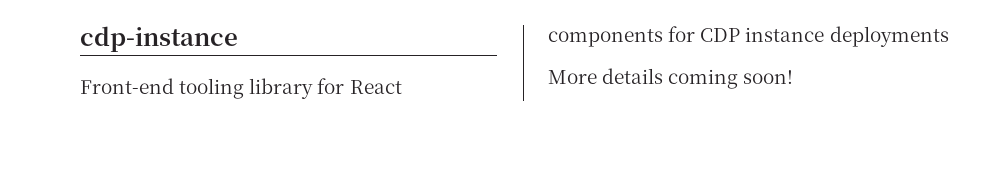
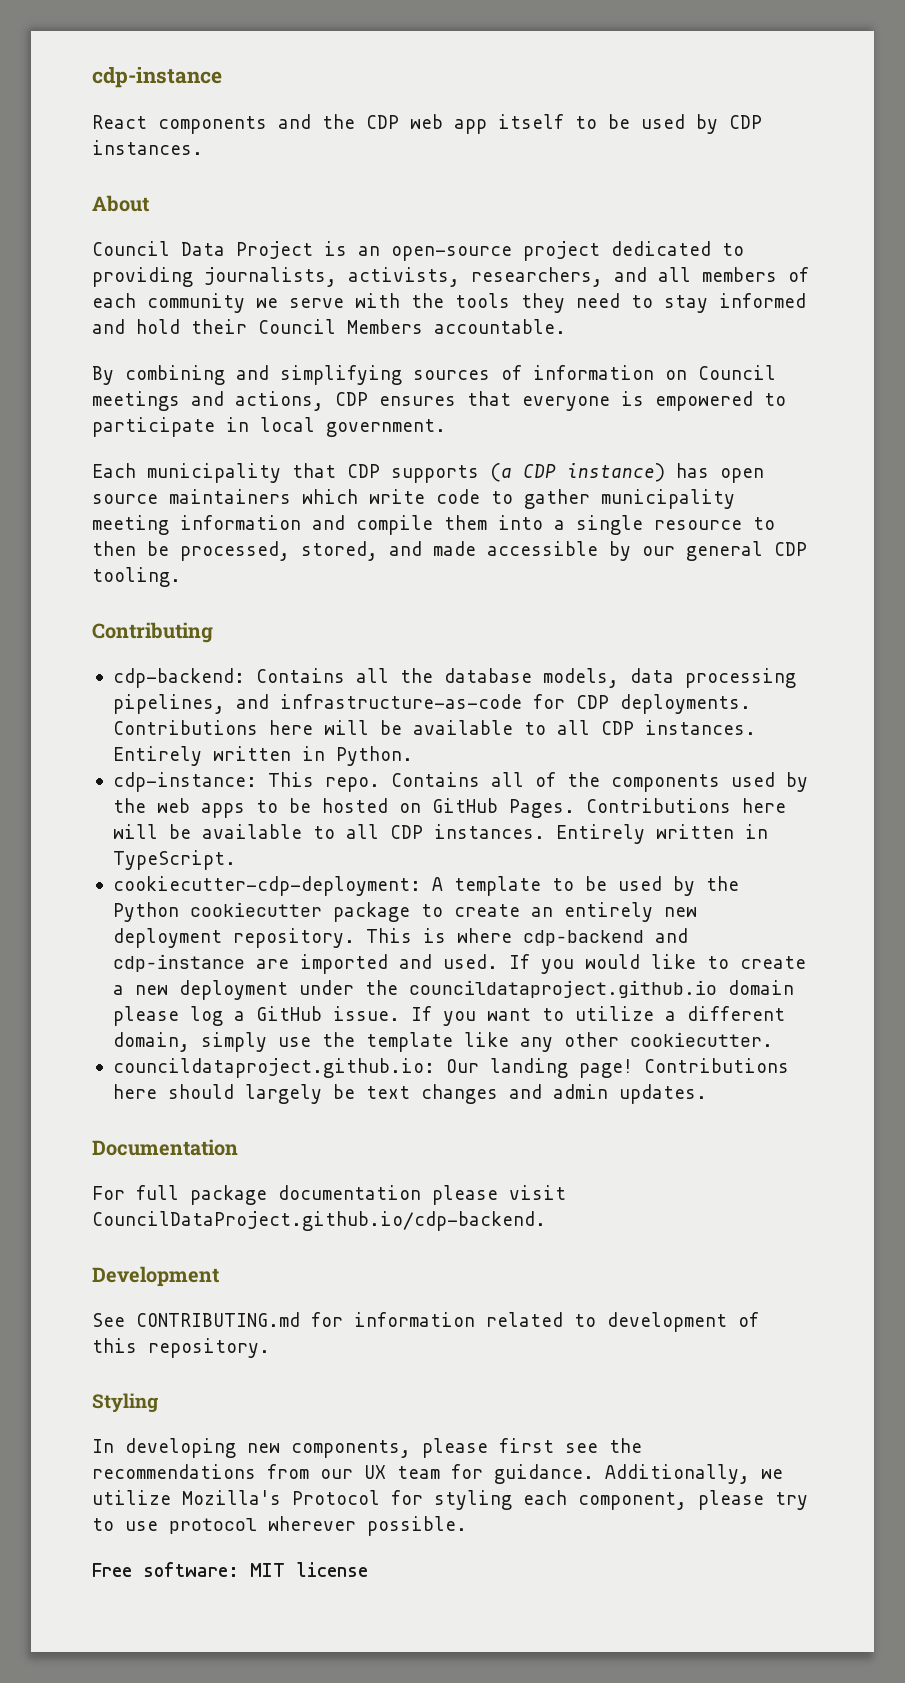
[80,78,402,99] [548,26,949,47] [548,68,794,89] Front-end tooling library for React components for CDP instance deployments // More details coming soon! -> [92,114,762,134] [92,140,203,155] [92,195,149,212] [92,241,744,261] [92,267,809,287] [92,293,806,313] [92,319,566,334] [92,365,776,385] [92,391,786,411] [92,417,446,437] [92,463,764,483] [92,489,735,509] [92,515,775,535] [92,541,807,561] [92,567,181,587] [92,622,213,643] [112,668,796,688] [112,694,751,714] [112,720,756,735] [112,746,413,766] [112,772,808,792] [112,798,786,818] [112,824,768,844] [112,850,236,870] [112,876,739,896] [112,902,697,922] [112,928,688,948] [112,954,806,974] [112,980,794,1000] [112,1006,785,1026] [112,1032,773,1052] [112,1058,789,1078] [112,1084,707,1104] [92,1139,238,1156] [92,1185,566,1205] [92,1211,546,1231] [92,1266,219,1287] [92,1312,759,1332] [92,1338,270,1358] [92,1393,158,1413] [92,1438,642,1458] [92,1464,783,1484] [92,1490,808,1510] [92,1516,467,1536] [92,1562,368,1577] React components and the CDP web app itself to be used by CDP instances. // About // Council Data Project is an open-source project dedicated to providing journalists, activists, researchers, and all members of each community we serve with the tools they need to stay informed and hold their Council Members accountable. // By combining and simplifying sources of information on Council meetings and actions, CDP ensures that everyone is empowered to participate in local government. // Each municipality that CDP supports (a CDP instance) has open source maintainers which write code to gather municipality meeting information and compile them into a single resource to then be processed, stored, and made accessible by our general CDP tooling. // Contributing // cdp-backend: Contains all the database models, data processing pipelines, and infrastructure-as-code for CDP deployments. Contributions here will be available to all CDP instances. Entirely written in Python. // cdp-instance: This repo. Contains all of the components used by the web apps to be hosted on GitHub Pages. Contributions here will be available to all CDP instances. Entirely written in TypeScript. // cookiecutter-cdp-deployment: A template to be used by the Python cookiecutter package to create an entirely new deployment repository. This is where cdp-backend and cdp-instance are imported and used. If you would like to create a new deployment under the councildataproject.github.io domain please log a GitHub issue. If you want to utilize a different domain, simply use the template like any other cookiecutter. // councildataproject.github.io: Our landing page! Contributions here should largely be text changes and admin updates. // Documentation // For full package documentation please visit CouncilDataProject.github.io/cdp-backend. // Development // See CONTRIBUTING.md for information related to development of this repository. // Styling // In developing new components, please first see the recommendations from our UX team for guidance. Additionally, we utilize Mozilla's Protocol for styling each component, please try to use protocol wherever possible. // Free software: MIT license

